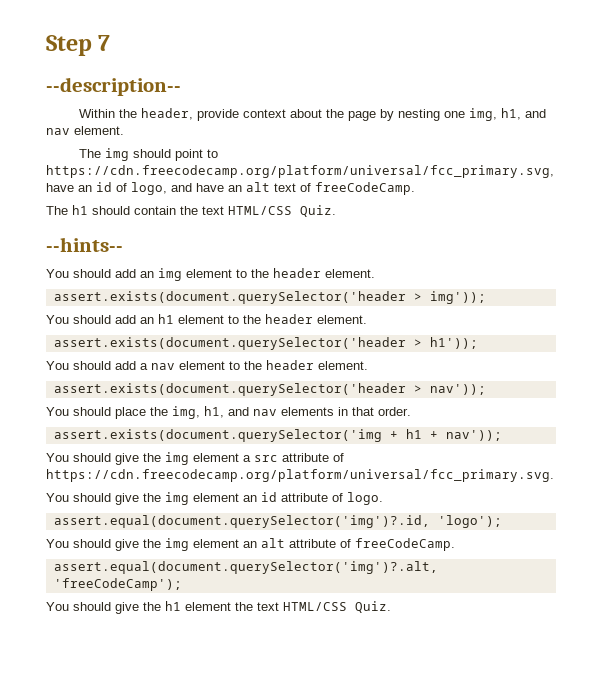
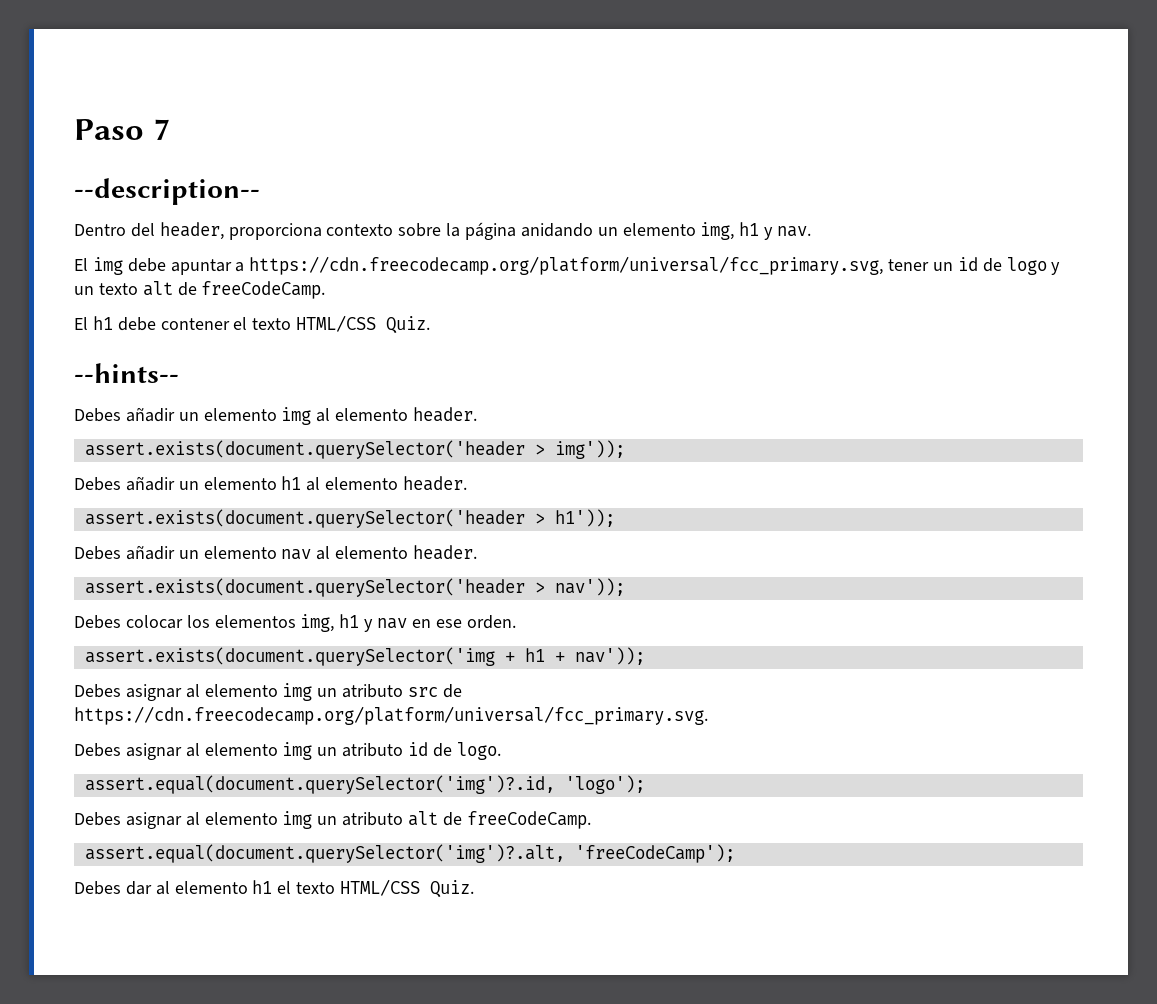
[46,35,92,56] Step -> [74,119,144,140] Paso
[78,108,546,121] [46,126,124,135] [78,148,218,161] [46,165,554,178] [46,182,415,195] [46,205,336,217] [46,237,123,252] [46,268,375,281] [53,291,486,304] [46,314,367,324] [53,337,478,350] [46,360,368,370] [53,383,486,396] [46,406,411,419] Within the header, provide context about the page by nesting one img, h1, and nav element. // The img should point to https://cdn.freecodecamp.org/platform/universal/fcc_primary.svg, have an id of logo, and have an alt text of freeCodeCamp. // The h1 should contain the text HTML/CSS Quiz. // --hints-- // You should add an img element to the header element. // assert.exists(document.querySelector('header > img')); // You should add an h1 element to the header element. // assert.exists(document.querySelector('header > h1')); // You should add a nav element to the header element. // assert.exists(document.querySelector('header > nav')); // You should place the img, h1, and nav elements in that order. -> [74,222,812,240] [74,256,1061,275] [74,281,326,299] [74,315,431,334] [74,363,179,383] [74,407,478,425] [84,440,625,459] [74,476,468,491] [84,509,615,528] [74,545,478,560] [84,578,625,597] [74,614,516,632] Dentro del header, proporciona contexto sobre la página anidando un elemento img, h1 y nav. // El img debe apuntar a https://cdn.freecodecamp.org/platform/universal/fcc_primary.svg, tener un id de logo y un texto alt de freeCodeCamp. // El h1 debe contener el texto HTML/CSS Quiz. // --hints-- // Debes añadir un elemento img al elemento header. // assert.exists(document.querySelector('header > img')); // Debes añadir un elemento h1 al elemento header. // assert.exists(document.querySelector('header > h1')); // Debes añadir un elemento nav al elemento header. // assert.exists(document.querySelector('header > nav')); // Debes colocar los elementos img, h1 y nav en ese orden.
[46,452,344,465] [46,469,554,482] [46,492,383,505] [53,515,502,528] [46,538,455,551] [53,561,438,574] [53,578,182,591] [46,601,279,614] You should give the img element a src attribute of https://cdn.freecodecamp.org/platform/universal/fcc_primary.svg. // You should give the img element an id attribute of logo. // assert.equal(document.querySelector('img')?.id, 'logo'); // You should give the img element an alt attribute of freeCodeCamp. // assert.equal(document.querySelector('img')?.alt, 'freeCodeCamp'); // You should give the h1 element the text -> [74,683,462,701] [74,706,708,725] [74,742,501,760] [84,775,645,794] [74,811,591,829] [84,844,735,863] [74,880,336,895] Debes asignar al elemento img un atributo src de https://cdn.freecodecamp.org/platform/universal/fcc_primary.svg. // Debes asignar al elemento img un atributo id de logo. // assert.equal(document.querySelector('img')?.id, 'logo'); // Debes asignar al elemento img un atributo alt de freeCodeCamp. // assert.equal(document.querySelector('img')?.alt, 'freeCodeCamp'); // Debes dar al elemento h1 el texto

